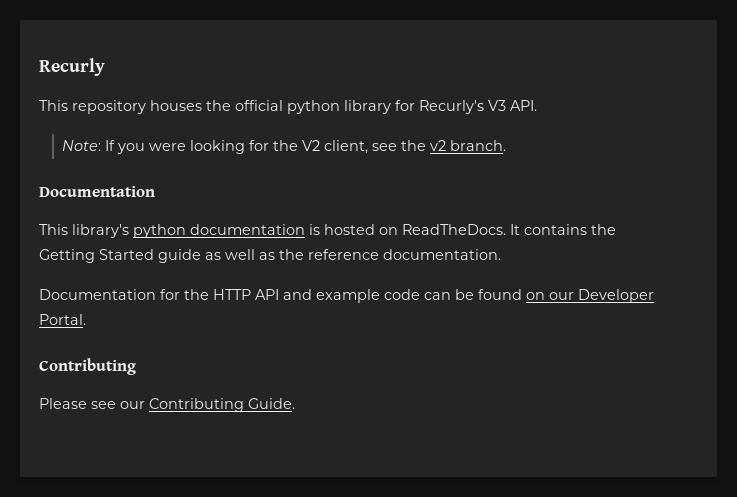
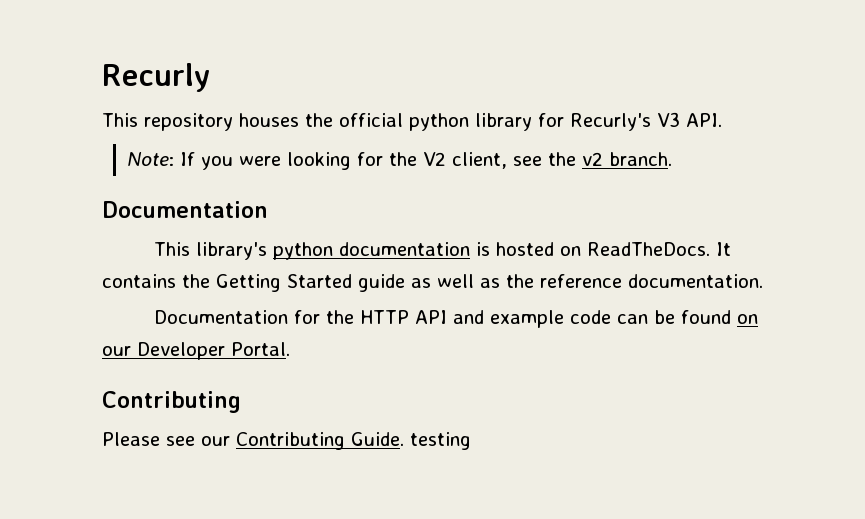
(295, 403) none -> [410,432,471,450] testing

